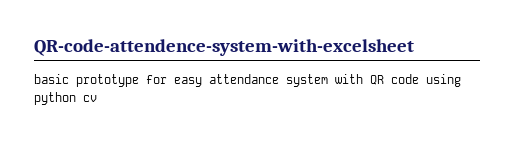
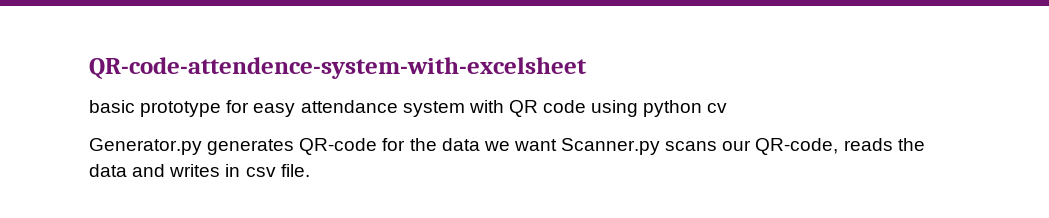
(97, 98) none -> [89,138,925,155] [89,164,310,177] // Generator.py generates QR-code for the data we want Scanner.py scans our QR-code, reads the data and writes in csv file.

